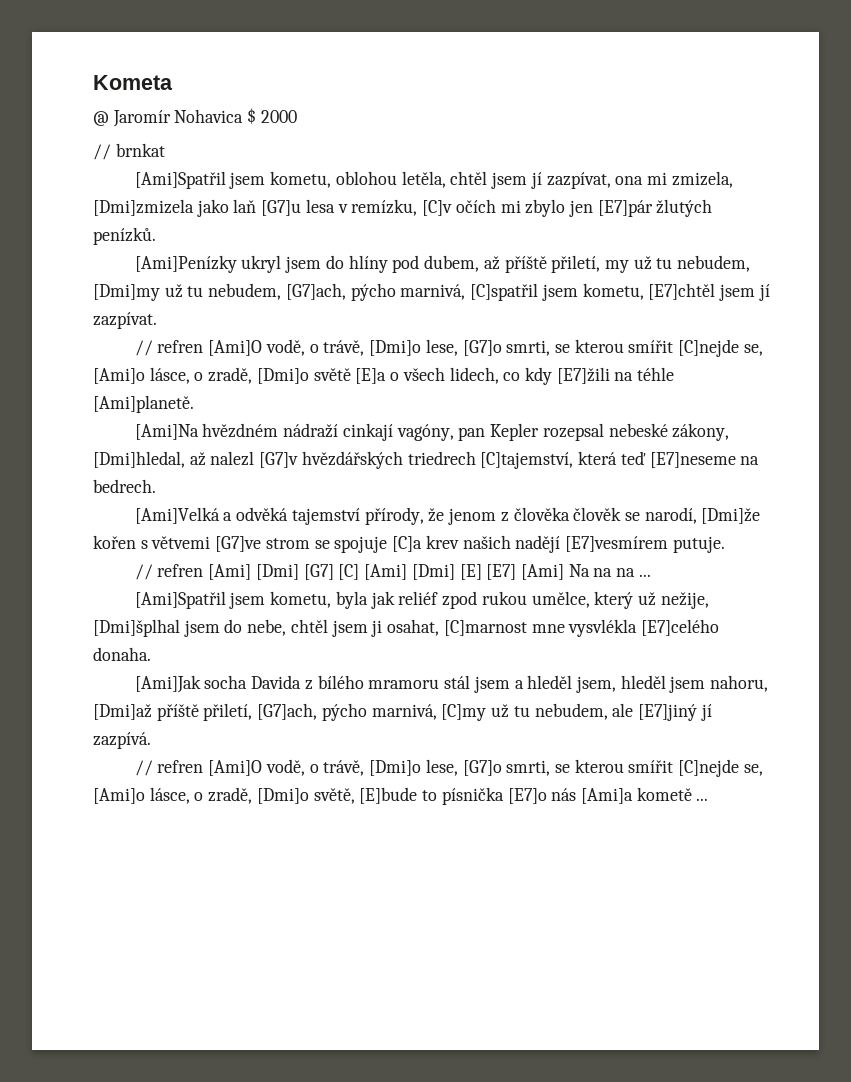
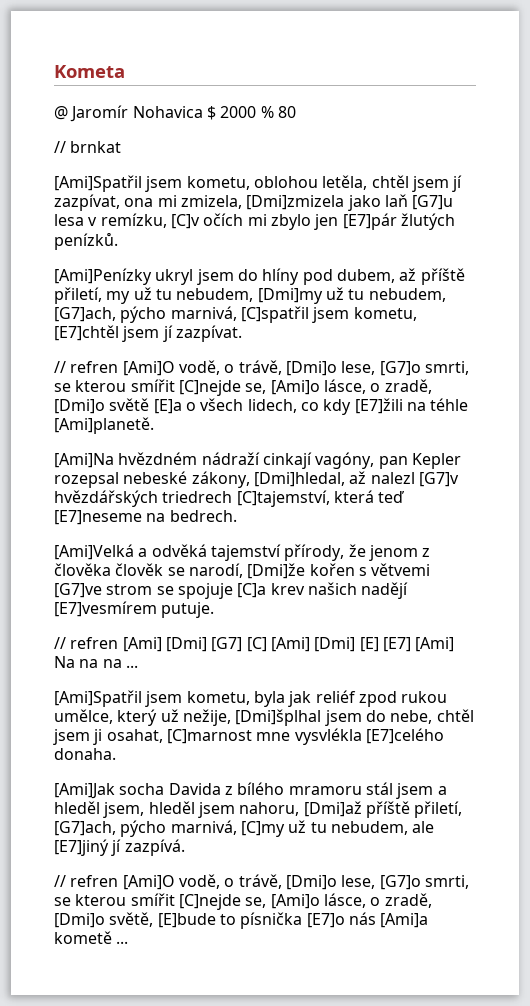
(297, 116) none -> [260,106,296,118] % 80

